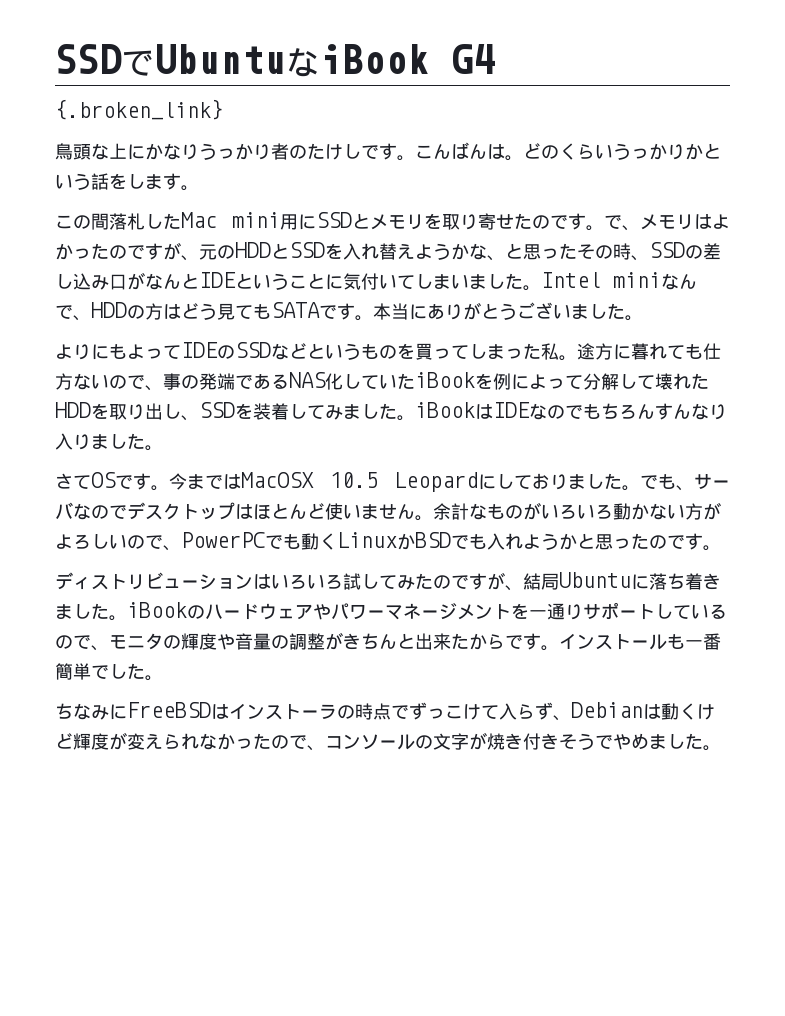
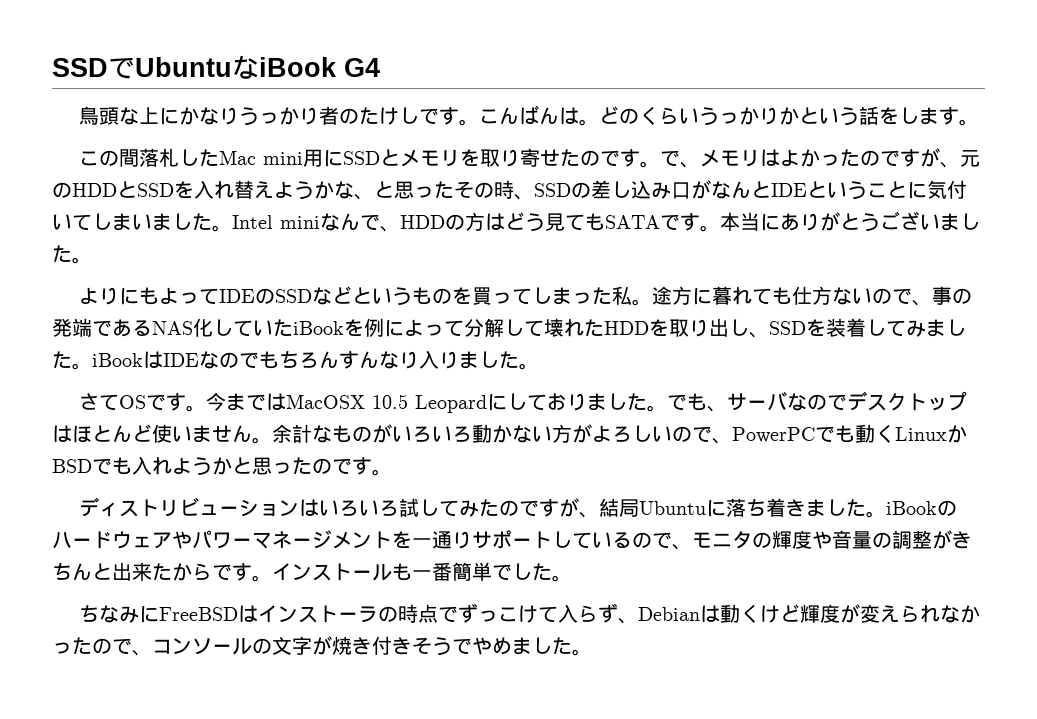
[55,99,223,120] // {.broken_link} -> (380, 67) none

